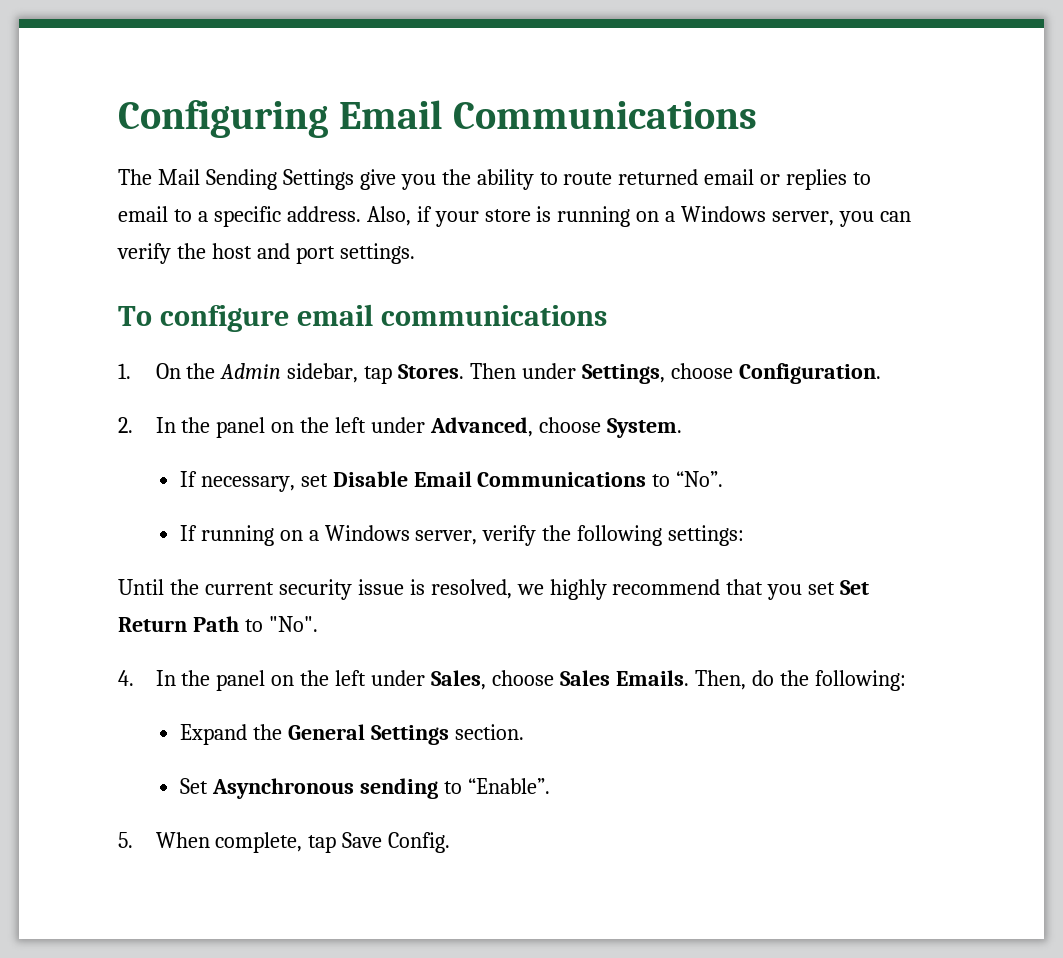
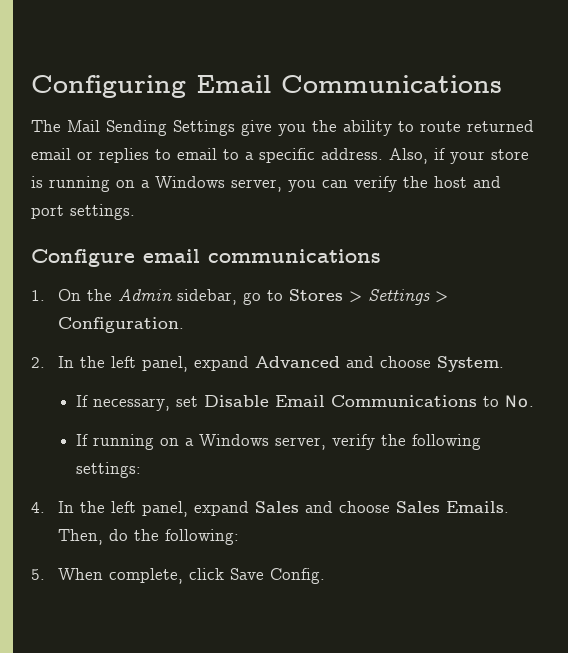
[118,305,289,332] To configure -> [31,249,135,267] Configure
[364,363,881,384] [118,417,534,438] tap Stores. Then under Settings, choose Configuration. // 2. In the panel on the left under Advanced, -> [242,289,448,305] [57,317,184,333] [31,356,374,372] go to Stores > Settings > Configuration. // 2. In the left panel, expand Advanced and
[676,471,724,487] “No”. -> [505,395,535,408] No.
[118,579,870,600] [118,616,318,632] [118,670,487,691] Until the current security issue is resolved, we highly recommend that you set Set Return Path to "No". // 4. In the panel on the left under Sales, -> [31,501,333,517] 4. In the left panel, expand Sales and
[179,724,524,745] [179,778,550,799] // Expand the General Settings section. // Set Asynchronous sending to “Enable”. -> (239, 537) none
[308,835,337,853] tap -> [188,568,224,580] click

